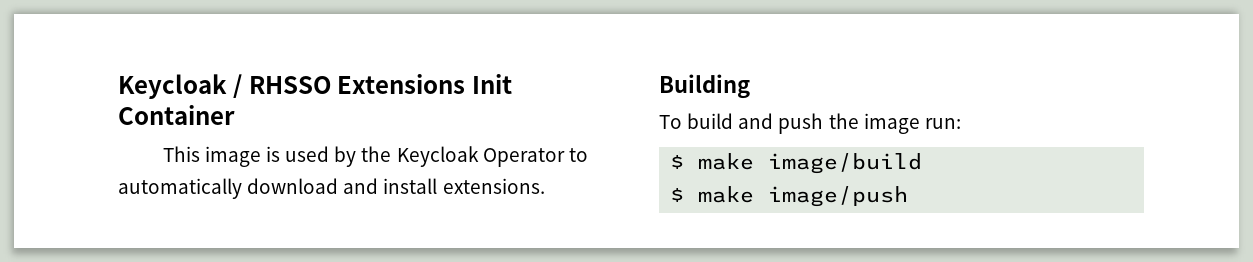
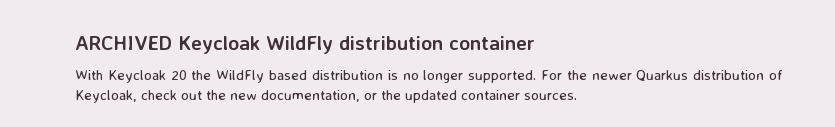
[118,74,512,99] [118,105,235,125] [162,146,588,167] [118,178,545,199] [659,74,750,99] [659,113,961,134] [670,153,923,174] [670,186,909,207] Keycloak / RHSSO Extensions Init Container // This image is used by the Keycloak Operator to automatically download and install extensions. // Building // To build and push the image run: // $ make image/build // $ make image/push -> [75,36,535,54] [75,70,783,83] [75,90,577,103] ARCHIVED Keycloak WildFly distribution container // With Keycloak 20 the WildFly based distribution is no longer supported. For the newer Quarkus distribution of Keycloak, check out the new documentation, or the updated container sources.

